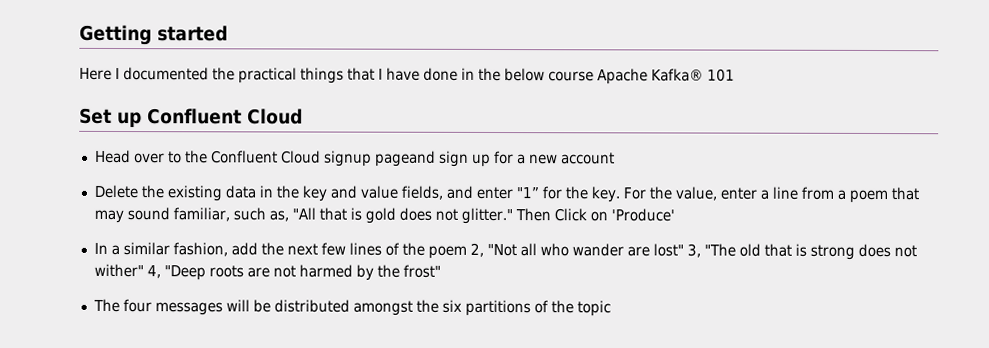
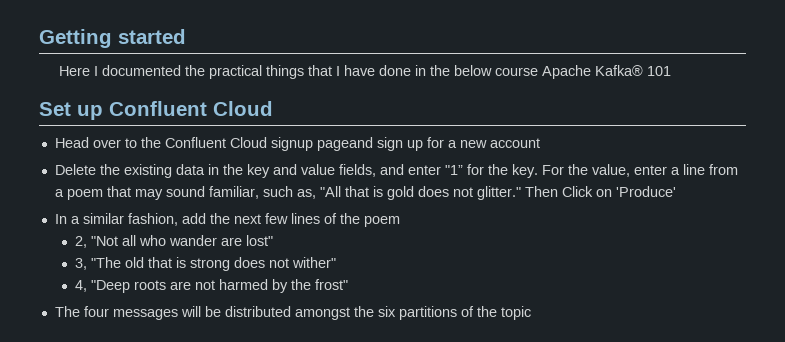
(467, 252) none -> (400, 221) //
(684, 250) none -> (274, 240) //
(144, 270) none -> (337, 262) //

